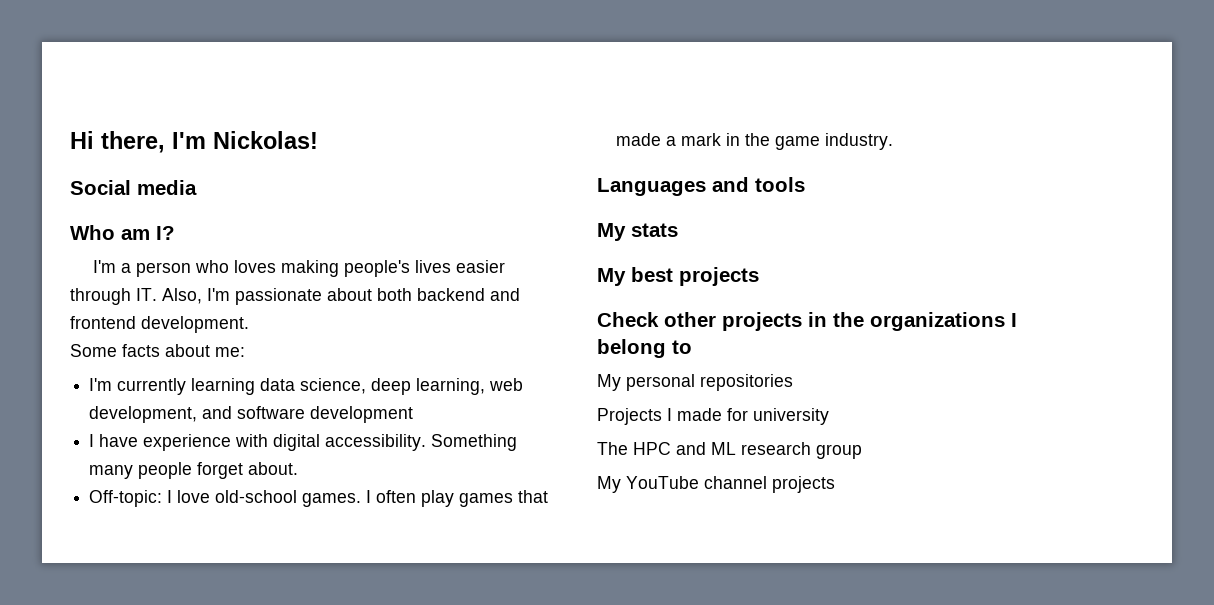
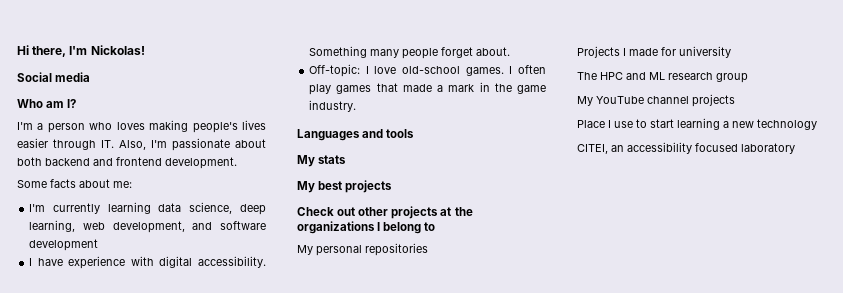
(659, 319) none -> [337,207,356,216] out
[808,312,827,327] in -> [440,207,452,216] at
(835, 484) none -> [577,118,817,130] [577,142,795,154] // Place I use to start learning a new technology // CITEI, an accessibility focused laboratory

